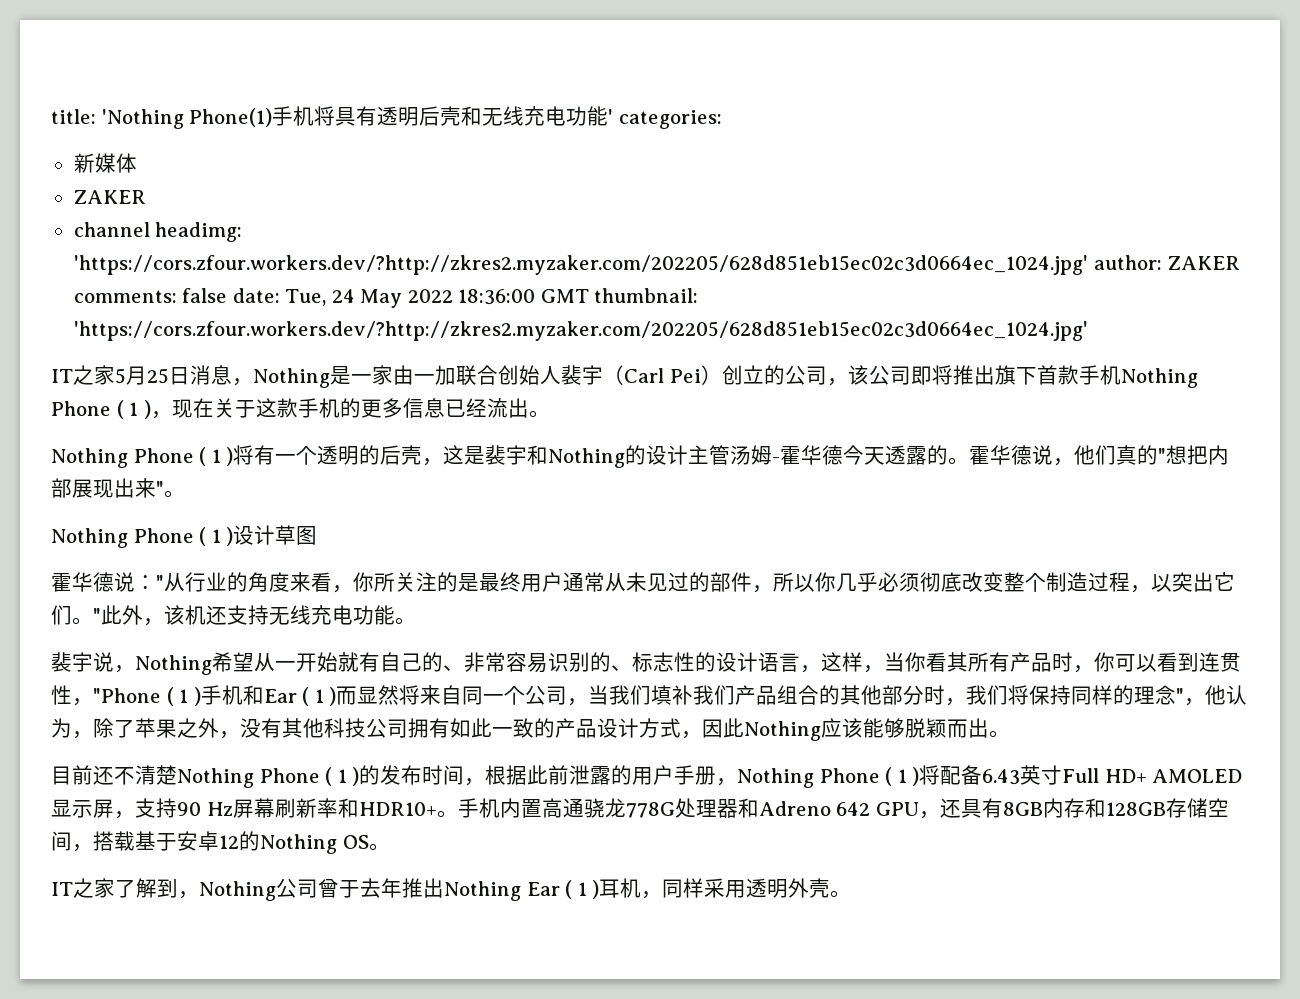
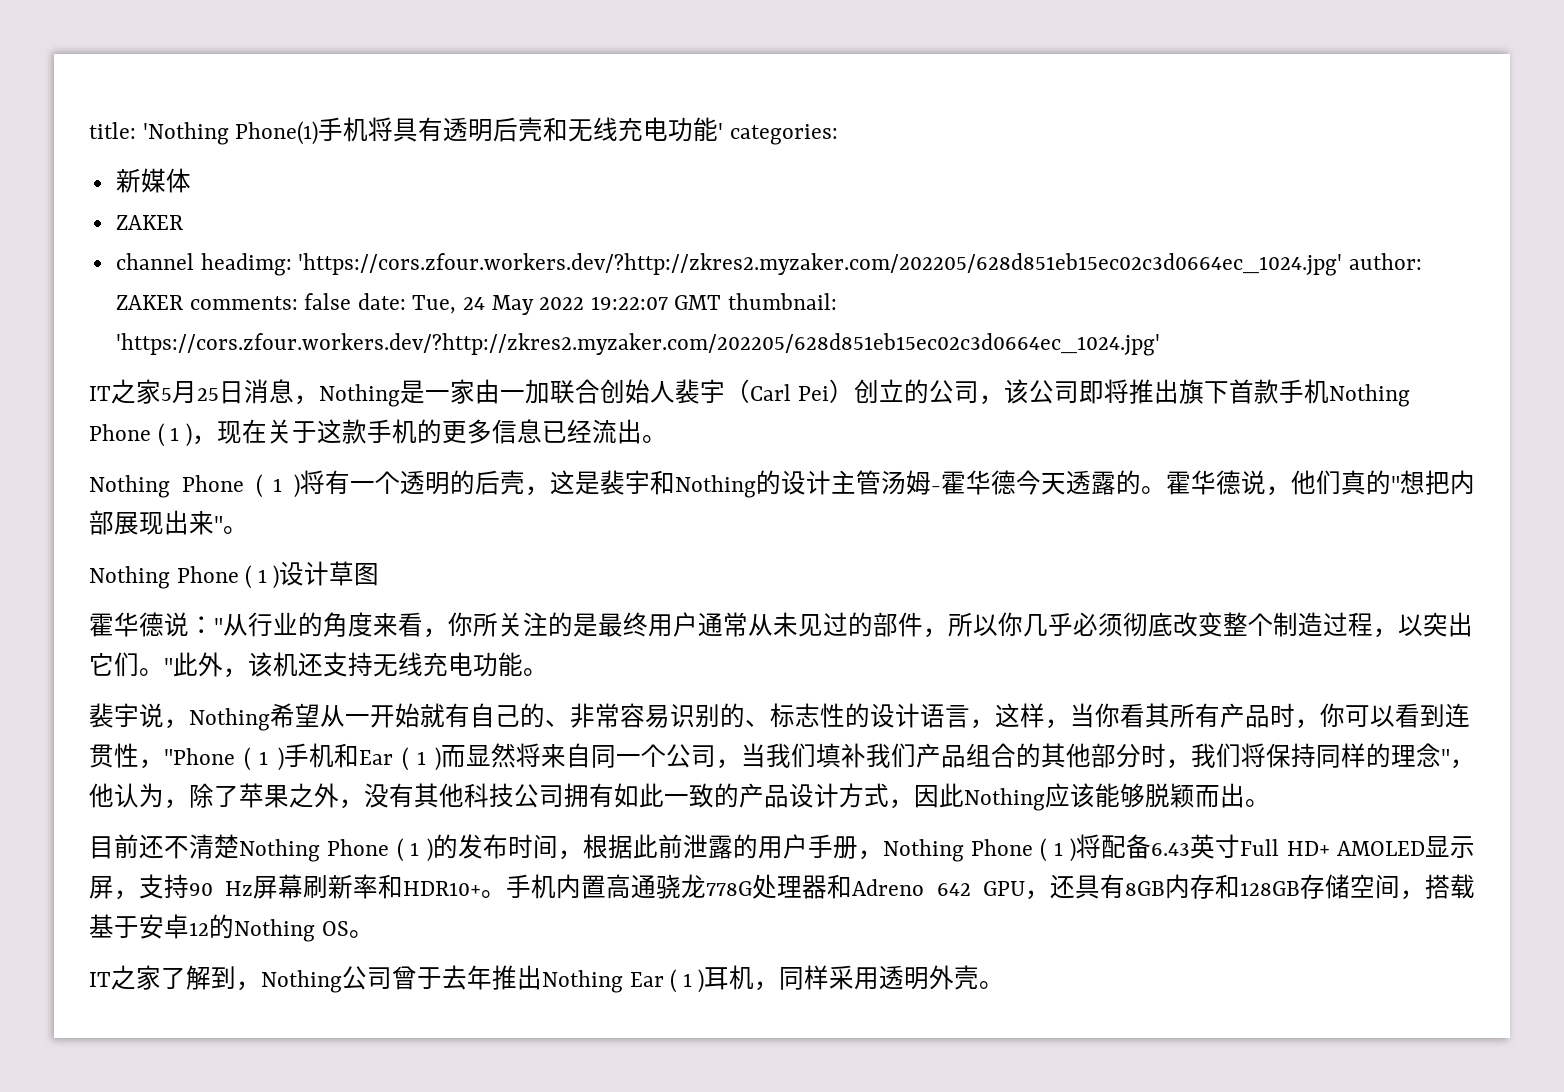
[458,289,536,305] 18:36:00 -> [590,296,668,310] 19:22:07

